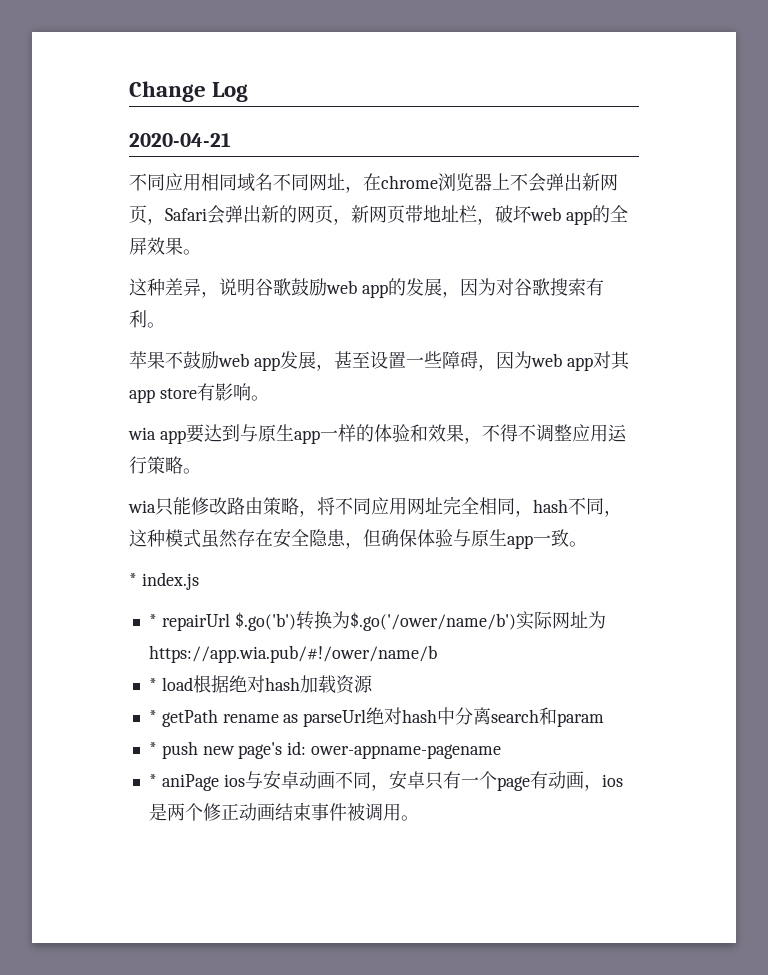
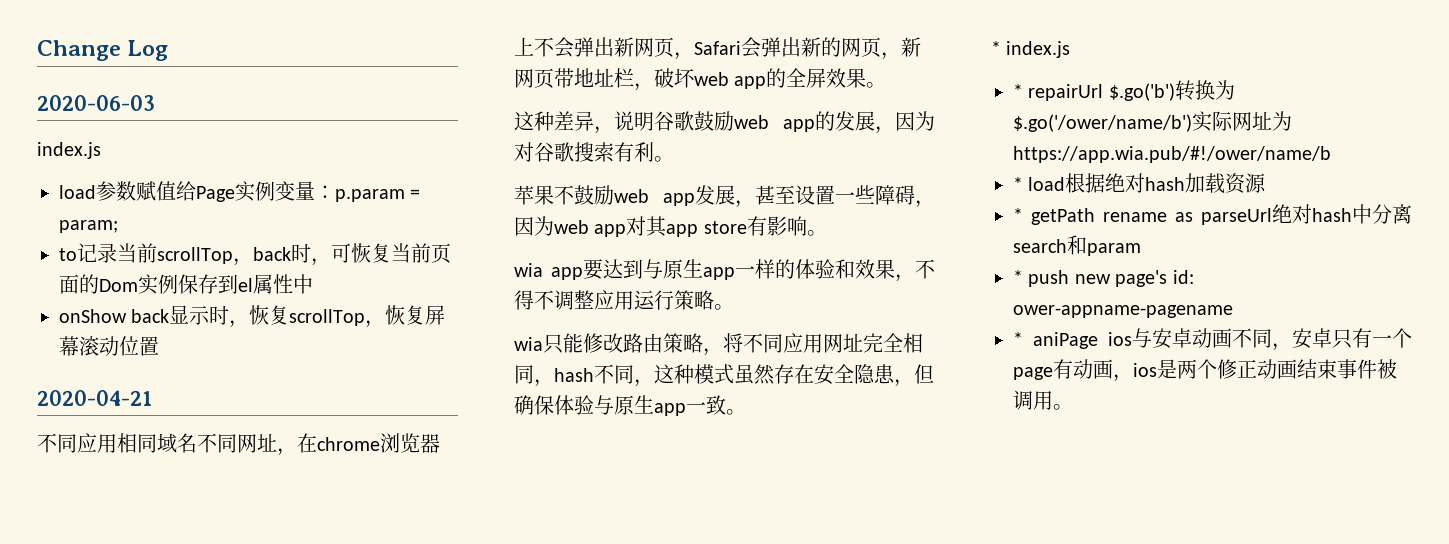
(249, 92) none -> [37,95,155,111] [37,142,101,159] [59,181,421,202] [59,220,118,233] [59,243,451,266] [59,274,313,295] [59,305,446,328] [59,336,159,356] // 2020-06-03 // index.js // load参数赋值给Page实例变量：p.param = param; // to记录当前scrollTop，back时，可恢复当前页面的Dom实例保存到el属性中 // onShow back显示时，恢复scrollTop，恢复屏幕滚动位置

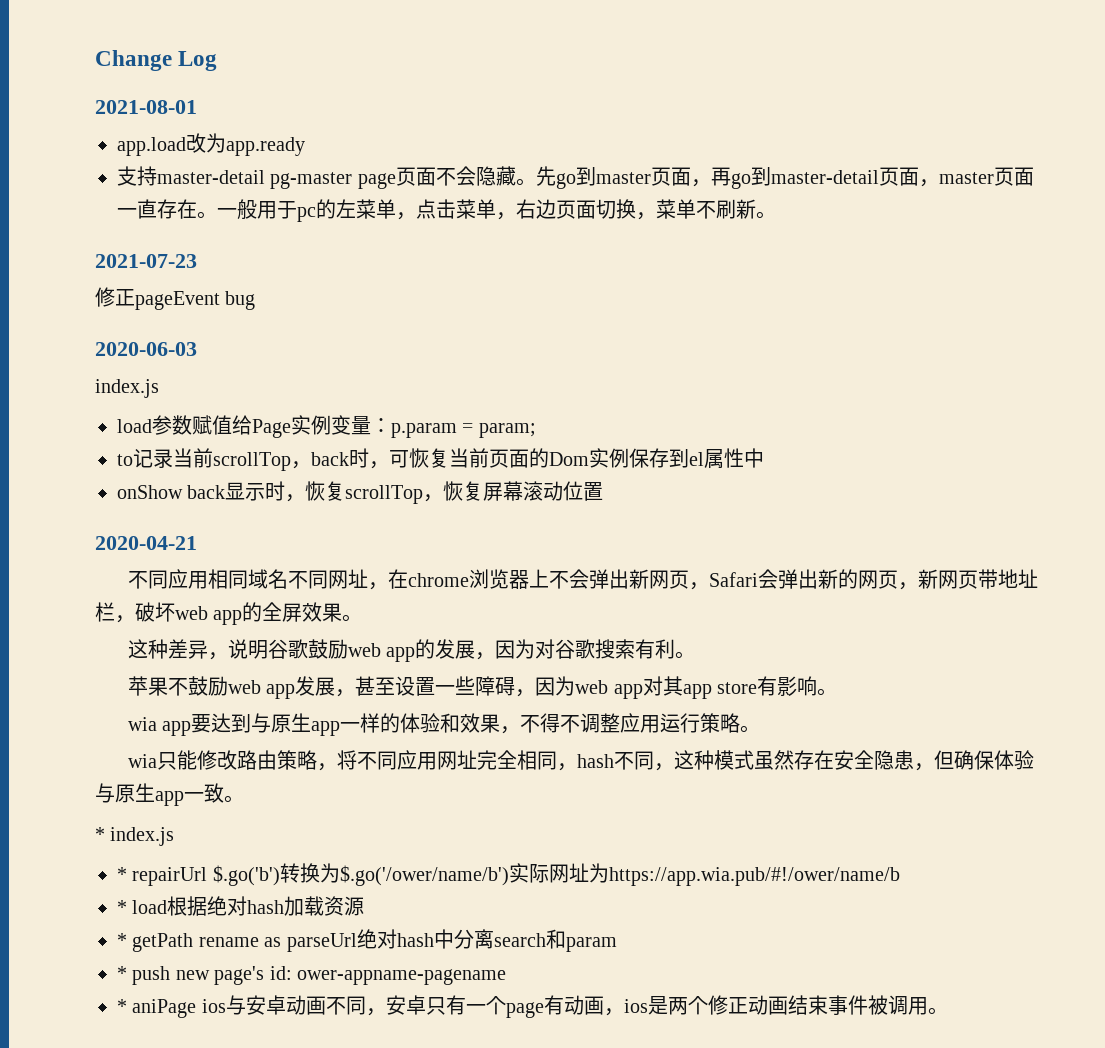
(169, 50) none -> [95,100,197,114] [117,133,305,156] [117,166,1034,189] [117,199,776,222] [95,254,197,268] [95,287,256,310] // 2021-08-01 // app.load改为app.ready // 支持master-detail pg-master page页面不会隐藏。先go到master页面，再go到master-detail页面，master页面一直存在。一般用于pc的左菜单，点击菜单，右边页面切换，菜单不刷新。 // 2021-07-23 // 修正pageEvent bug

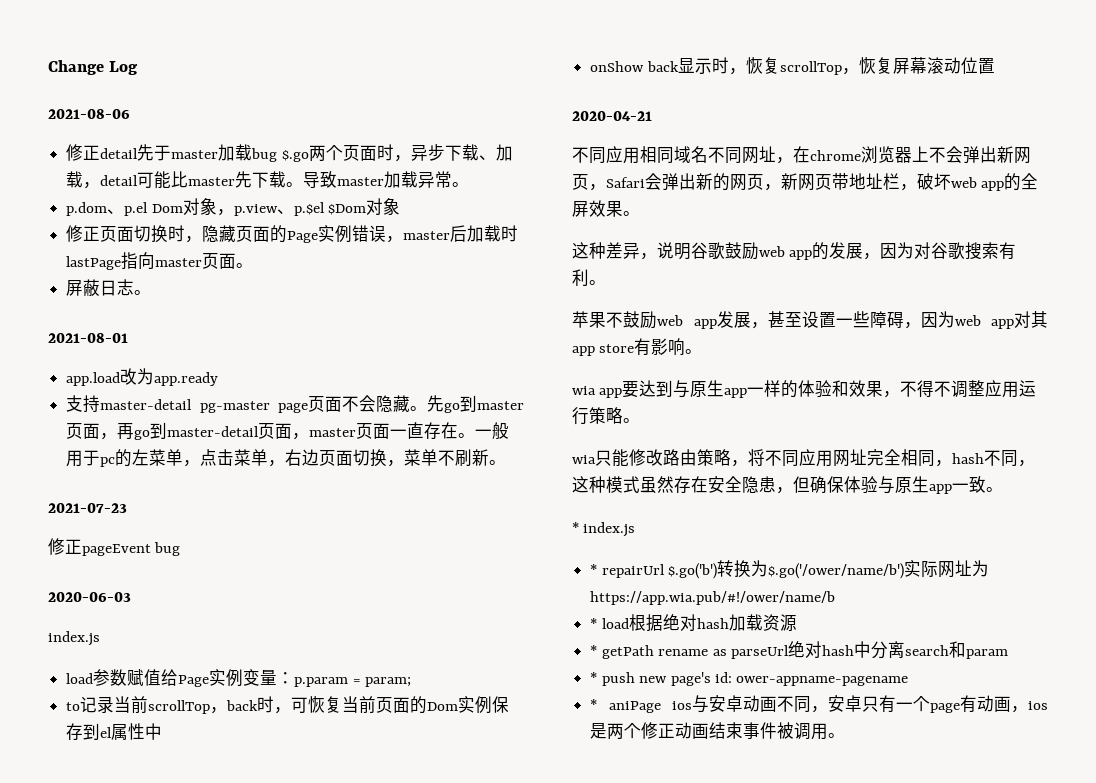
(218, 61) none -> [48,109,130,119] [66,144,513,162] [66,171,470,189] [66,198,401,216] [66,225,519,243] [66,252,254,270] [66,279,152,296] // 2021-08-06 // 修正detail先于master加载bug $.go两个页面时，异步下载、加载，detail可能比master先下载。导致master加载异常。 // p.dom、p.el Dom对象，p.view、p.$el $Dom对象 // 修正页面切换时，隐藏页面的Page实例错误，master后加载时lastPage指向master页面。 // 屏蔽日志。

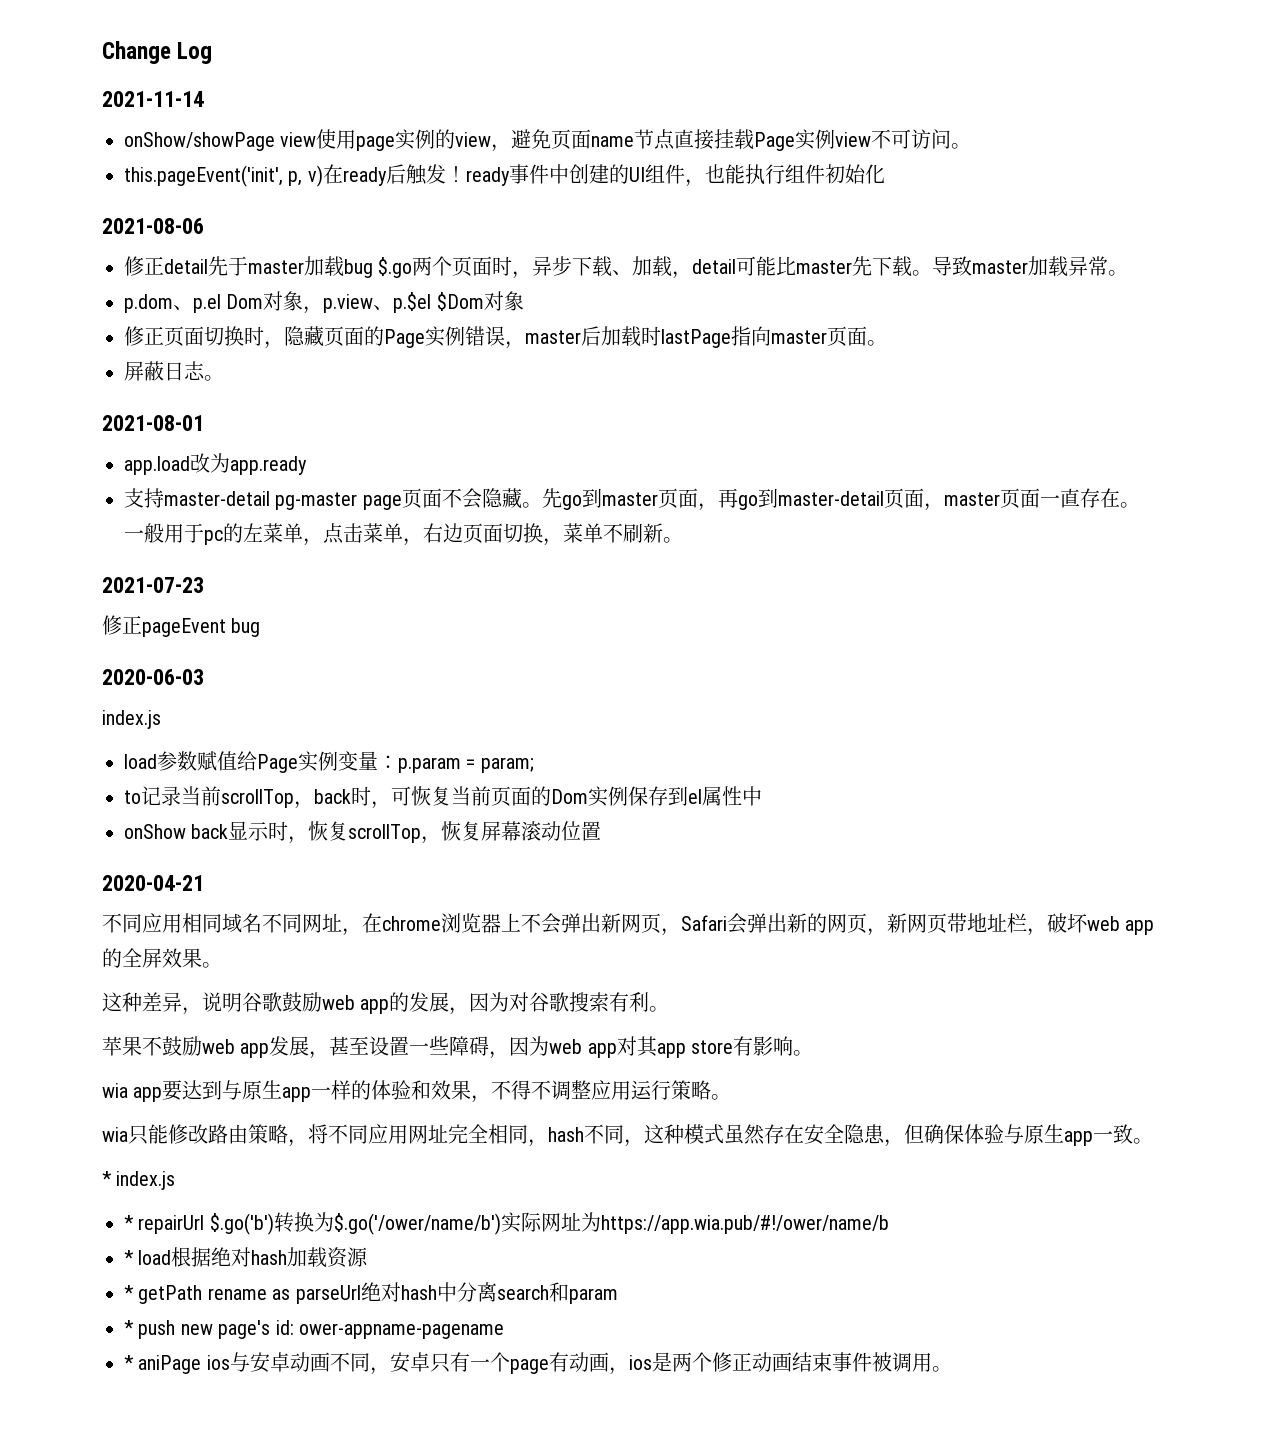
(139, 68) none -> [102,91,204,107] [124,129,972,152] [124,164,885,187] // 2021-11-14 // onShow/showPage view使用page实例的view，避免页面name节点直接挂载Page实例view不可访问。 // this.pageEvent('init', p, v)在ready后触发！ready事件中创建的UI组件，也能执行组件初始化

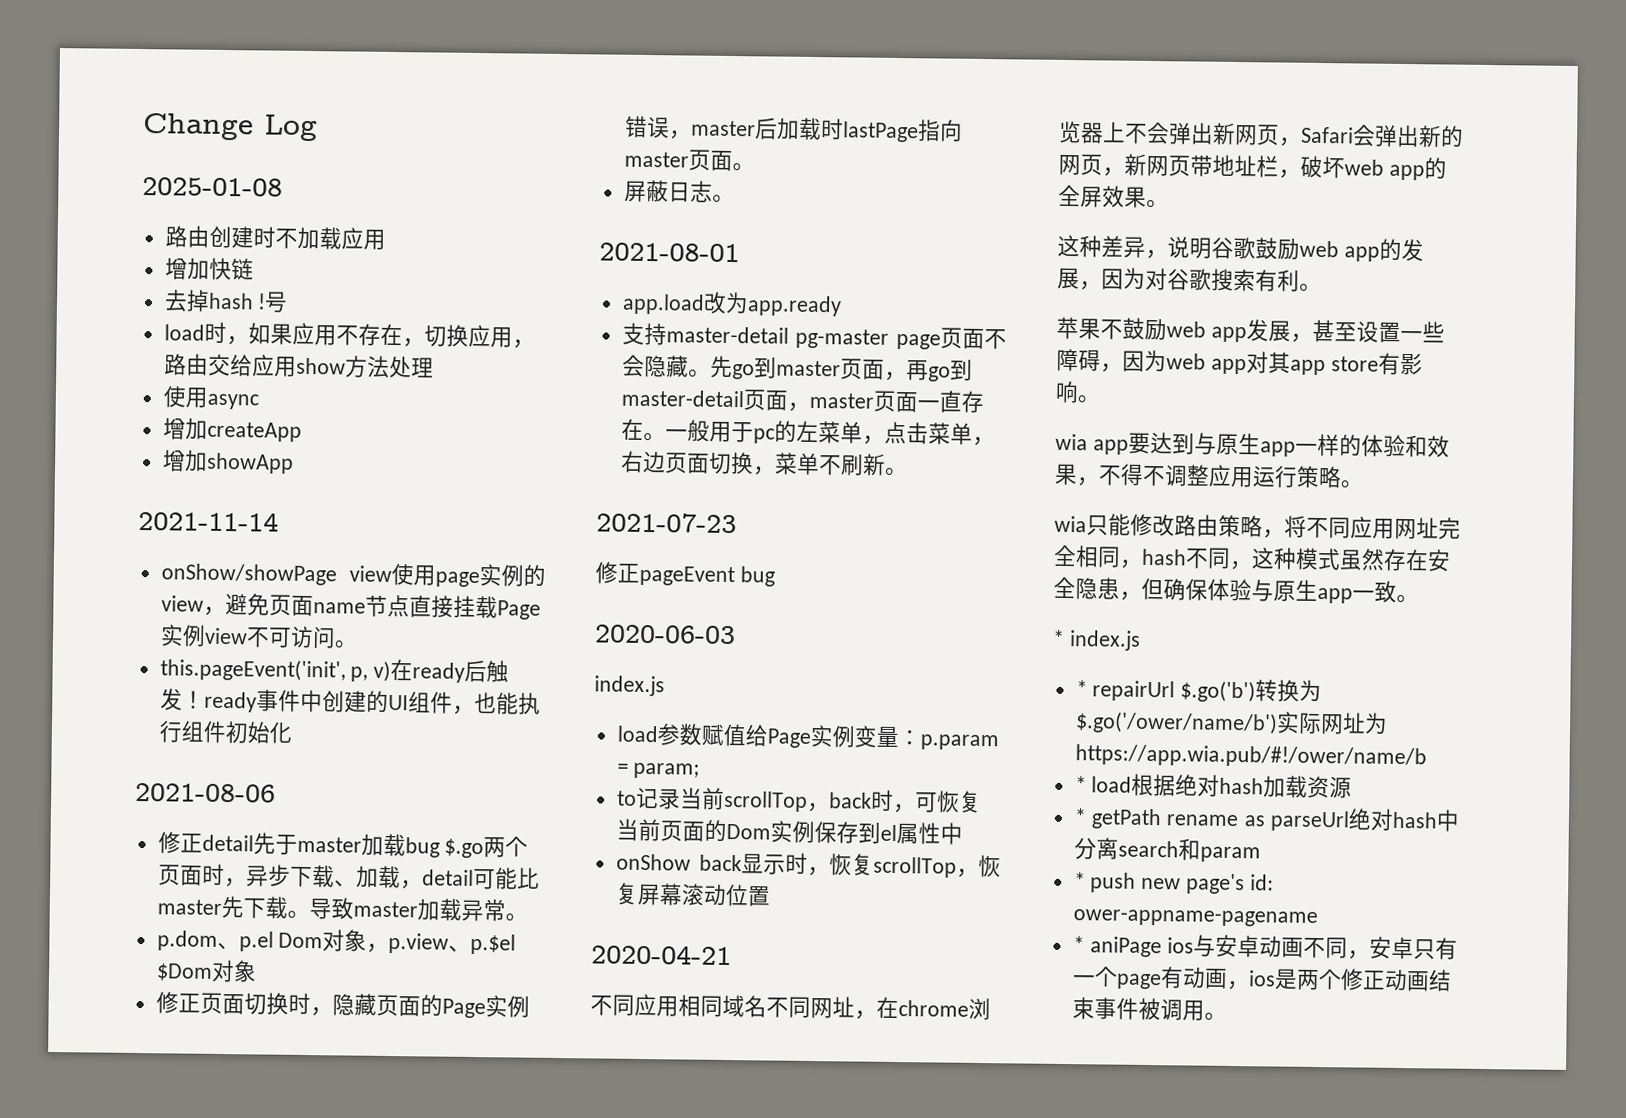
(213, 53) none -> [142,177,283,197] [164,225,386,250] [164,257,254,281] [163,289,289,313] [163,321,535,349] [163,353,434,379] [162,385,259,410] [162,417,302,442] [161,449,294,474] // 2025-01-08 // 路由创建时不加载应用 // 增加快链 // 去掉hash !号 // load时，如果应用不存在，切换应用，路由交给应用show方法处理 // 使用async // 增加createApp // 增加showApp

